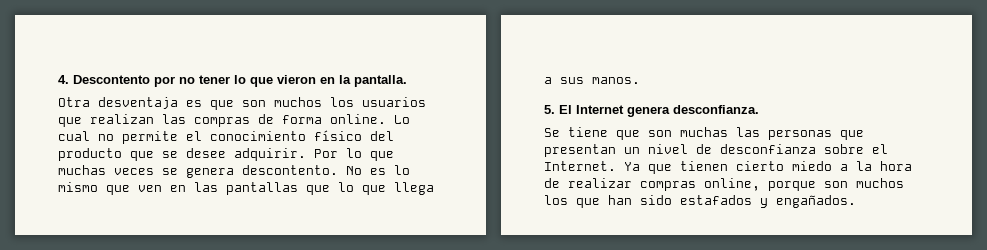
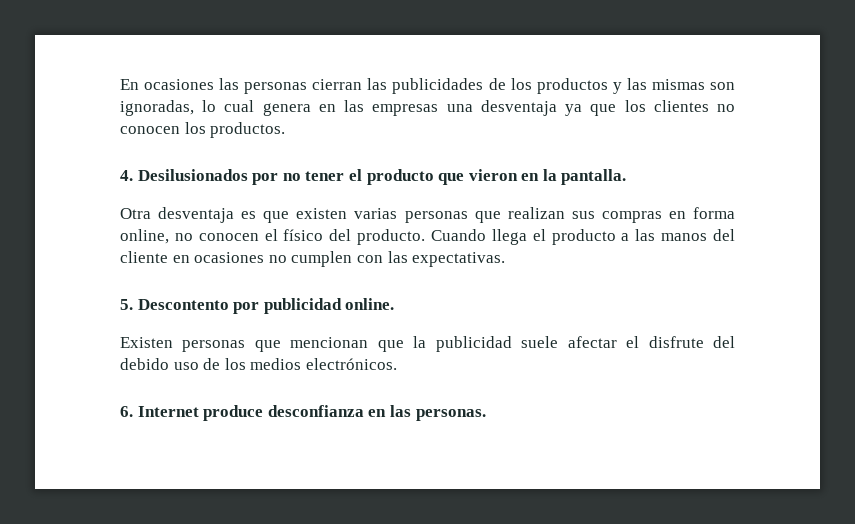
[58,75,150,84] 4. Descontento -> [120,78,736,94] [120,100,735,116] [120,122,286,138] [120,169,248,181] En ocasiones las personas cierran las publicidades de los productos y las mismas son ignoradas, lo cual genera en las empresas una desventaja ya que los clientes no conocen los productos. // 4. Desilusionados
[234,75,246,84] lo -> [348,169,434,185] el producto
[242,97,426,107] [58,114,410,127] [58,130,394,144] [58,148,394,161] [58,165,410,178] [58,182,434,195] [544,77,640,84] [544,105,759,117] [544,127,864,140] [544,144,888,157] [544,161,912,174] [544,178,904,191] [544,195,856,208] son muchos los usuarios que realizan las compras de forma online. Lo cual no permite el conocimiento físico del producto que se desee adquirir. Por lo que muchas veces se genera descontento. No es lo mismo que ven en las pantallas que lo que llega a sus manos. // 5. El Internet genera desconfianza. // Se tiene que son muchas las personas que presentan un nivel de desconfianza sobre el Internet. Ya que tienen cierto miedo a la hora de realizar compras online, porque son muchos los que han sido estafados y engañados. -> [296,207,735,223] [120,229,735,245] [120,251,506,267] [120,298,395,314] [120,336,735,352] [120,358,397,370] [120,405,486,421] existen varias personas que realizan sus compras en forma online, no conocen el físico del producto. Cuando llega el producto a las manos del cliente en ocasiones no cumplen con las expectativas. // 5. Descontento por publicidad online. // Existen personas que mencionan que la publicidad suele afectar el disfrute del debido uso de los medios electrónicos. // 6. Internet produce desconfianza en las personas.

